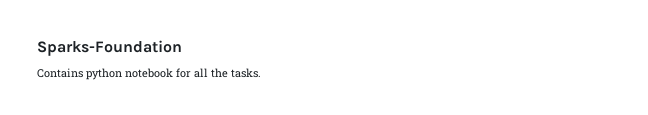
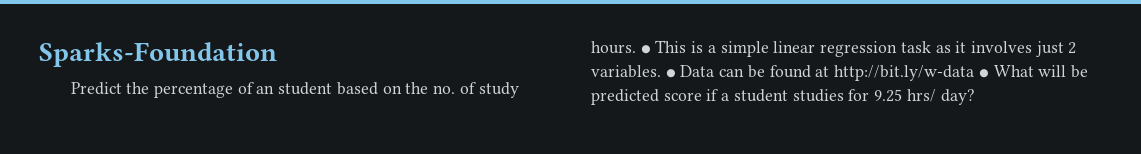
[37,68,261,80] Contains python notebook for all the tasks. -> [70,82,519,98] [591,40,1077,57] [591,65,1088,81] [591,89,975,105] Predict the percentage of an student based on the no. of study hours. ● This is a simple linear regression task as it involves just 2 variables. ● Data can be found at http://bit.ly/w-data ● What will be predicted score if a student studies for 9.25 hrs/ day?

